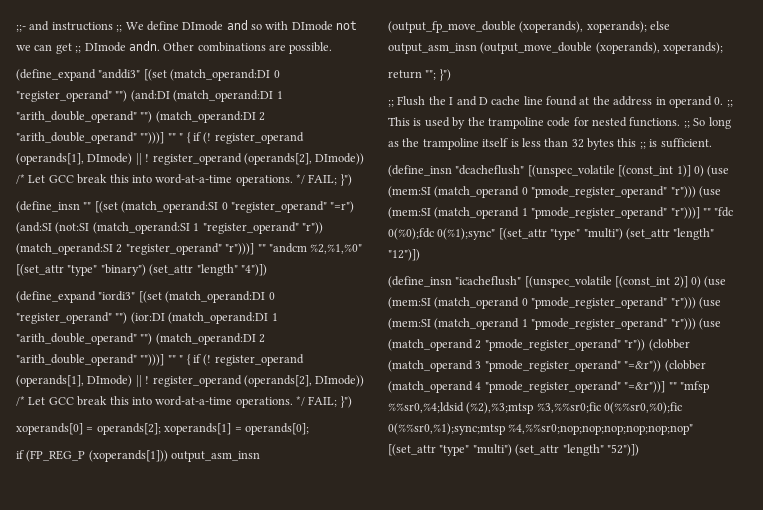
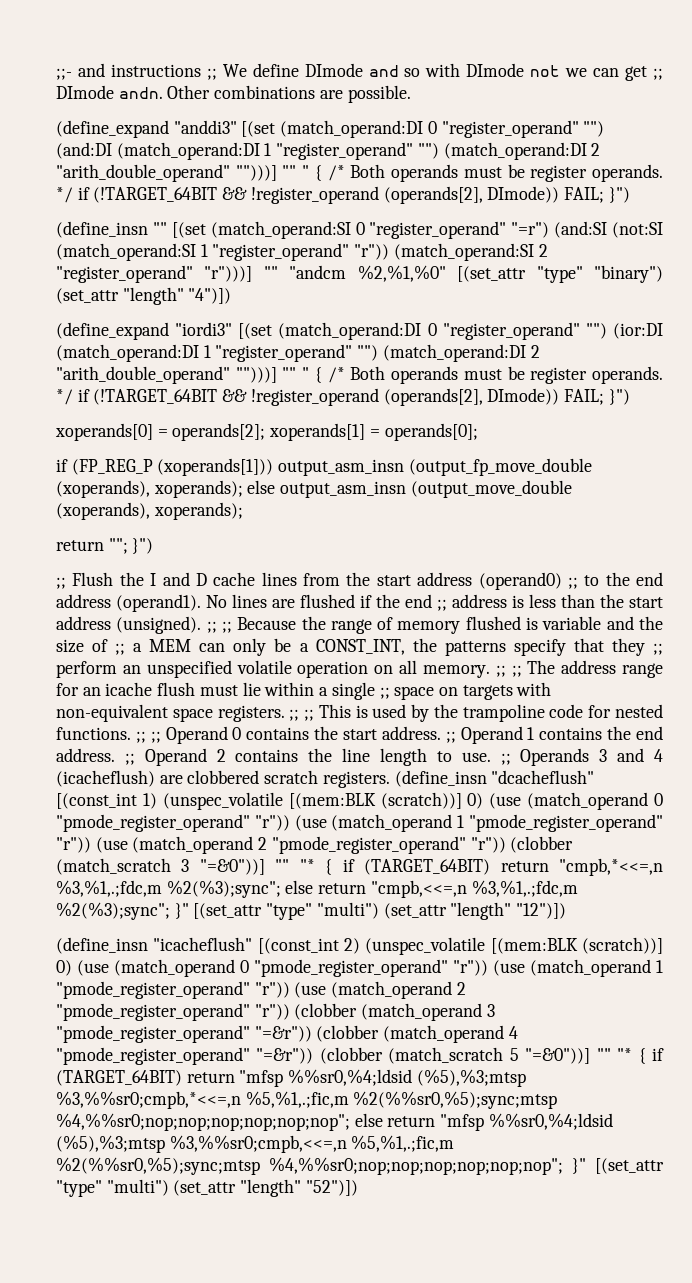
[16,111,266,123] [16,132,304,144] [16,153,365,165] [16,174,305,186] "arith_double_operand" "") (match_operand:DI 2 "arith_double_operand" "")))] "" " { if (! register_operand (operands[1], DImode) || ! register_operand (operands[2], DImode)) /* Let GCC break this into word-at-a-time operations. */ -> [276,142,601,160] [56,164,664,182] [56,186,560,204] "register_operand" "") (match_operand:DI 2 "arith_double_operand" "")))] "" " { /* Both operands must be register operands. */ if (!TARGET_64BIT && !register_operand (operands[2], DImode))
[16,333,266,345] [16,354,304,366] [16,375,365,387] [16,396,305,408] "arith_double_operand" "") (match_operand:DI 2 "arith_double_operand" "")))] "" " { if (! register_operand (operands[1], DImode) || ! register_operand (operands[2], DImode)) /* Let GCC break this into word-at-a-time operations. */ -> [215,344,540,362] [56,366,664,384] [56,388,560,406] "register_operand" "") (match_operand:DI 2 "arith_double_operand" "")))] "" " { /* Both operands must be register operands. */ if (!TARGET_64BIT && !register_operand (operands[2], DImode))
[523,96,724,108] line found at the address in operand 0. -> [261,572,663,590] [56,594,663,612] [56,616,663,634] [56,638,664,656] [56,660,663,678] [56,682,552,700] [56,704,300,722] lines from the start address (operand0) ;; to the end address (operand1). No lines are flushed if the end ;; address is less than the start address (unsigned). ;; ;; Because the range of memory flushed is variable and the size of ;; a MEM can only be a CONST_INT, the patterns specify that they ;; perform an unspecified volatile operation on all memory. ;; ;; The address range for an icache flush must lie within a single ;; space on targets with non-equivalent space registers. ;;
[693,117,731,129] [388,138,712,150] [388,165,730,177] [388,186,721,198] [388,207,734,219] [388,228,496,240] So long as the trampoline itself is less than 32 bytes this ;; is sufficient. // (define_insn "dcacheflush" [(unspec_volatile [(const_int 1)] 0) (use (mem:SI (match_operand 0 "pmode_register_operand" "r"))) (use (mem:SI (match_operand 1 "pmode_register_operand" "r")))] "" "fdc 0(%0);fdc 0(%1);sync" -> [150,726,663,744] [56,748,663,766] [56,770,595,788] [56,792,663,810] [56,814,663,832] [56,836,574,854] [56,858,664,876] [56,880,578,898] [56,902,189,920] ;; Operand 0 contains the start address. ;; Operand 1 contains the end address. ;; Operand 2 contains the line length to use. ;; Operands 3 and 4 (icacheflush) are clobbered scratch registers. (define_insn "dcacheflush" [(const_int 1) (unspec_volatile [(mem:BLK (scratch))] 0) (use (match_operand 0 "pmode_register_operand" "r")) (use (match_operand 1 "pmode_register_operand" "r")) (use (match_operand 2 "pmode_register_operand" "r")) (clobber (match_scratch 3 "=&0"))] "" "* { if (TARGET_64BIT) return "cmpb,*<<=,n %3,%1,.;fdc,m %2(%3);sync"; else return "cmpb,<<=,n %3,%1,.;fdc,m %2(%3);sync"; }"
[524,276,727,288] [388,297,721,309] [388,318,696,330] [(unspec_volatile [(const_int 2)] 0) (use (mem:SI (match_operand 0 "pmode_register_operand" "r"))) (use (mem:SI (match_operand 1 "pmode_register_operand" "r"))) -> [257,937,663,955] [56,959,663,977] [56,981,290,999] [(const_int 2) (unspec_volatile [(mem:BLK (scratch))] 0) (use (match_operand 0 "pmode_register_operand" "r")) (use (match_operand 1 "pmode_register_operand" "r"))
[624,381,709,393] [388,402,683,414] [388,423,694,435] "=&r"))] "" "mfsp %%sr0,%4;ldsid (%2),%3;mtsp %3,%%sr0;fic 0(%%sr0,%0);fic 0(%%sr0,%1);sync;mtsp %4,%%sr0;nop;nop;nop;nop;nop;nop" -> [256,1047,665,1064] [56,1069,526,1087] [56,1091,558,1109] [56,1113,613,1131] [56,1135,455,1153] [56,1157,586,1175] "=&r")) (clobber (match_scratch 5 "=&0"))] "" "* { if (TARGET_64BIT) return "mfsp %%sr0,%4;ldsid (%5),%3;mtsp %3,%%sr0;cmpb,*<<=,n %5,%1,.;fic,m %2(%%sr0,%5);sync;mtsp %4,%%sr0;nop;nop;nop;nop;nop;nop"; else return "mfsp %%sr0,%4;ldsid (%5),%3;mtsp %3,%%sr0;cmpb,<<=,n %5,%1,.;fic,m %2(%%sr0,%5);sync;mtsp %4,%%sr0;nop;nop;nop;nop;nop;nop"; }"

